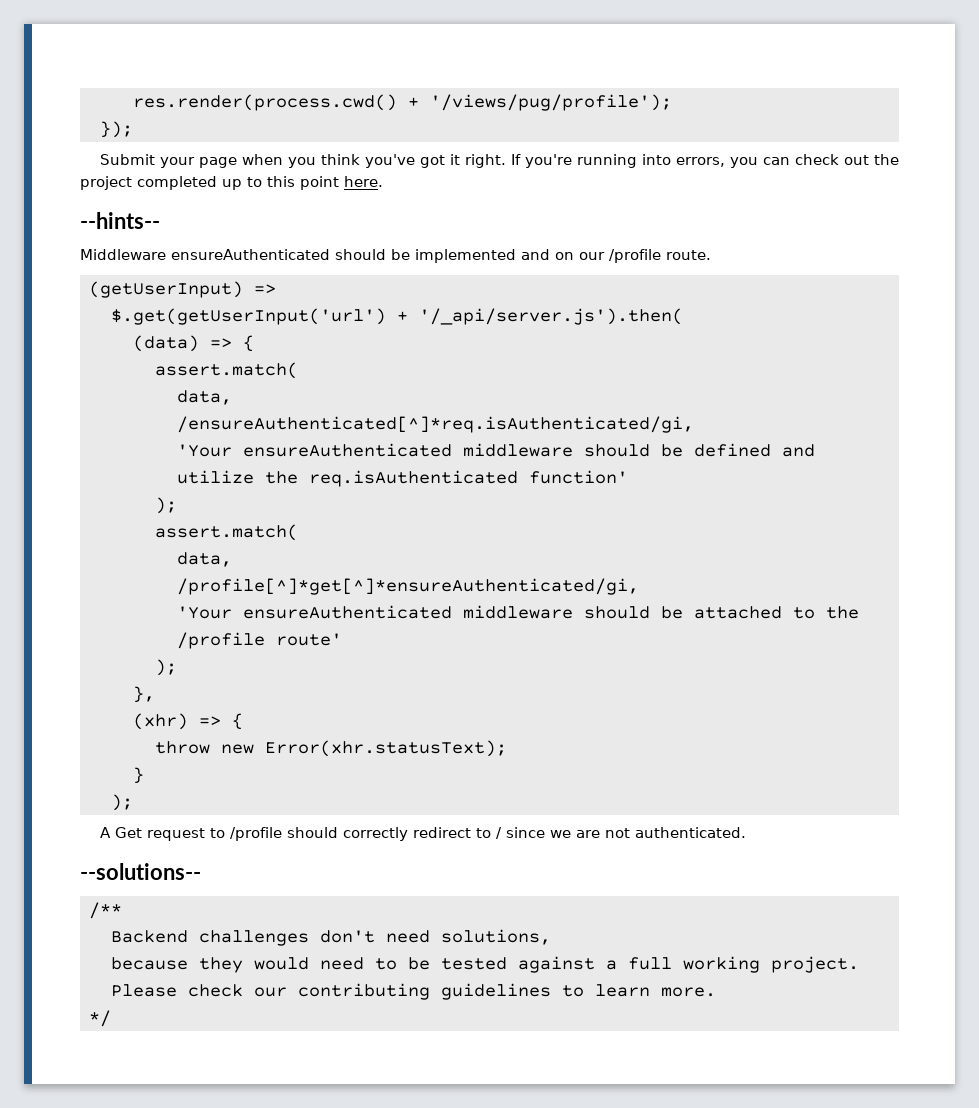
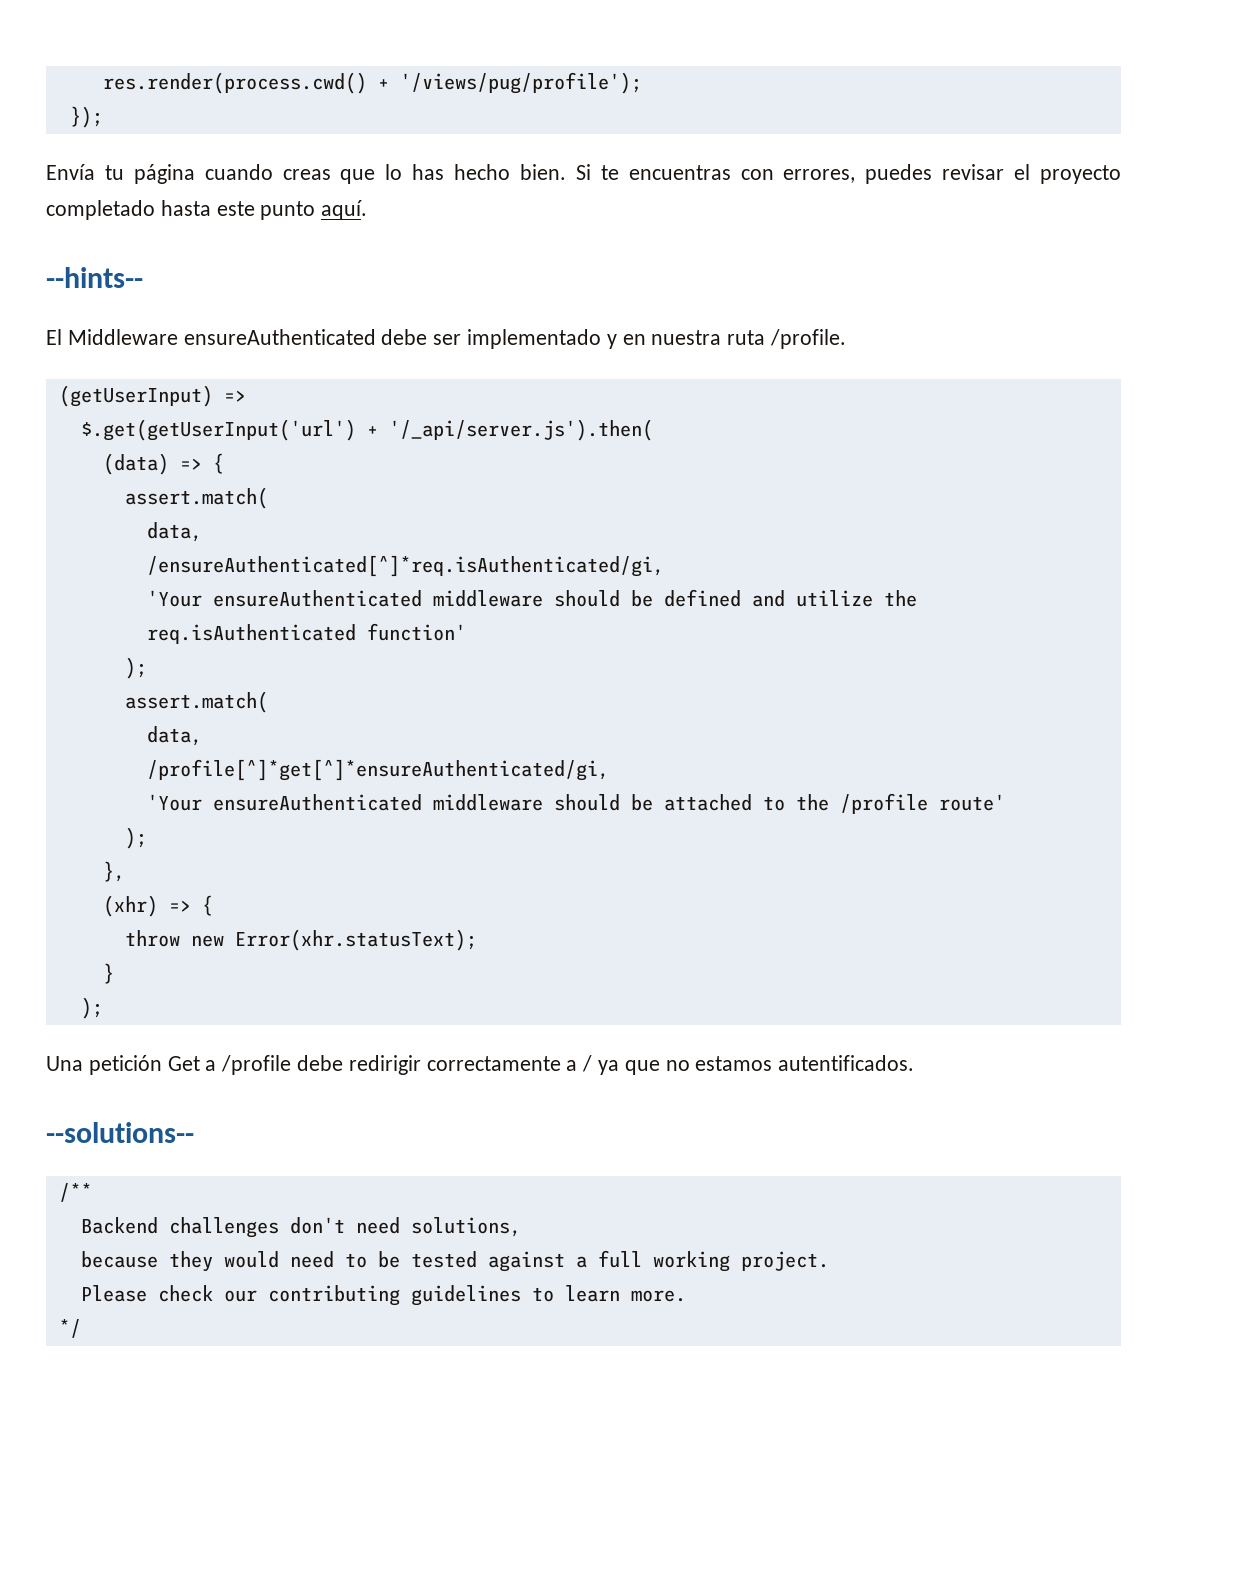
[99,154,899,168] [80,176,383,190] Submit your page when you think you've got it right. If you're running into errors, you can check out the project completed up to this point here. -> [46,164,1122,184] [46,200,368,220] Envía tu página cuando creas que lo has hecho bien. Si te encuentras con errores, puedes revisar el proyecto completado hasta este punto aquí.
(160, 220) none -> [46,329,62,345] El
[335,249,711,263] should be implemented and on our /profile route. -> [381,329,847,349] debe ser implementado y en nuestra ruta /profile.
[99,827,746,841] A Get request to /profile should correctly redirect to / since we are not authenticated. -> [46,1055,915,1075] Una petición Get a /profile debe redirigir correctamente a / ya que no estamos autentificados.

